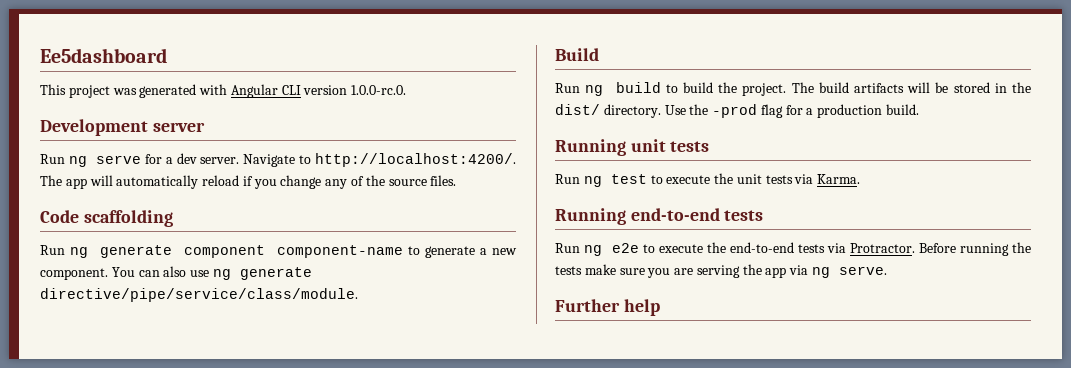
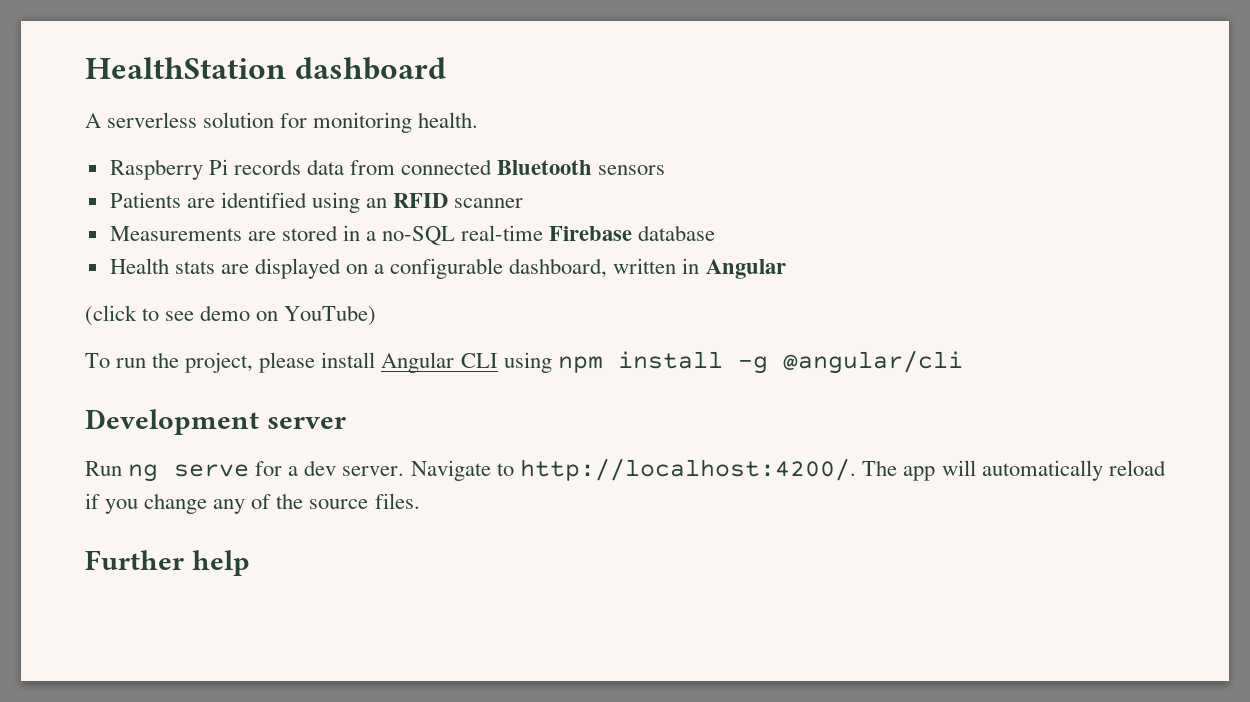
[40,48,167,63] [40,84,407,98] Ee5dashboard // This project was generated with Angular CLI version 1.0.0-rc.0. -> [85,57,446,80] [85,112,479,133] [109,159,666,180] [109,192,524,213] [109,225,716,246] [109,258,786,279] [85,305,377,326] [85,350,963,374] HealthStation dashboard // A serverless solution for monitoring health. // Raspberry Pi records data from connected Bluetooth sensors // Patients are identified using an RFID scanner // Measurements are stored in a no-SQL real-time Firebase database // Health stats are displayed on a configurable dashboard, written in Angular // (click to see demo on YouTube) // To run the project, please install Angular CLI using npm install -g @angular/cli
[40,210,173,227] [40,245,517,258] [40,266,312,280] [40,288,358,302] [555,48,599,61] [555,82,1031,96] [555,104,920,118] [555,139,710,156] [555,173,861,187] [555,208,764,225] [555,242,1031,256] [555,264,888,278] // Code scaffolding // Run ng generate component component-name to generate a new component. You can also use ng generate directive/pipe/service/class/module. // Build // Run ng build to build the project. The build artifacts will be stored in the dist/ directory. Use the -prod flag for a production build. // Running unit tests // Run ng test to execute the unit tests via Karma. // Running end-to-end tests // Run ng e2e to execute the end-to-end tests via Protractor. Before running the tests make sure you are serving the app via ng serve. -> (420, 501) none

